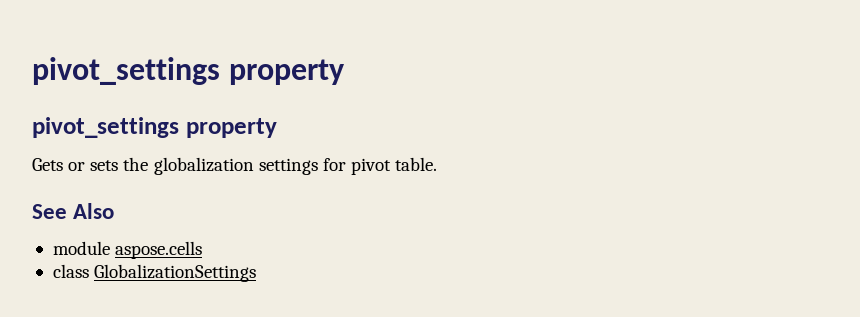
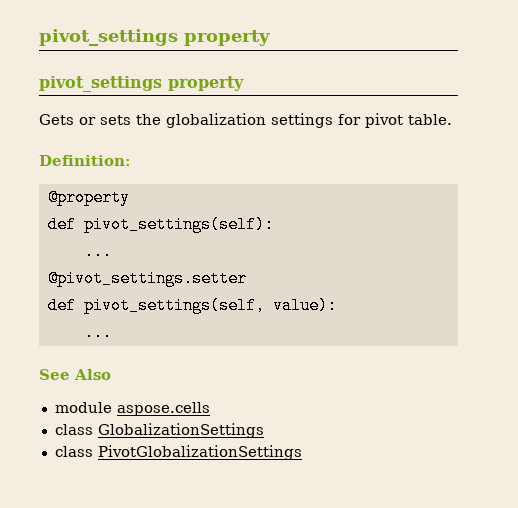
(438, 164) none -> [39,155,131,166] [47,189,130,206] [47,216,274,233] [83,243,112,260] [47,270,247,287] [47,297,337,314] [83,324,112,341] // Definition: // @property // def pivot_settings(self): // ... // @pivot_settings.setter // def pivot_settings(self, value): // ...
(257, 273) none -> [54,445,302,460] // class PivotGlobalizationSettings

